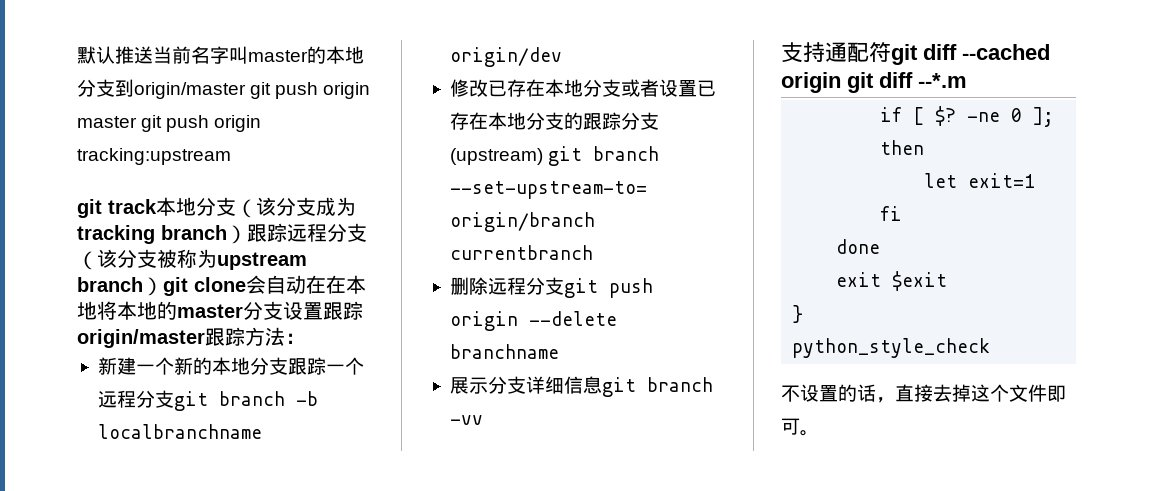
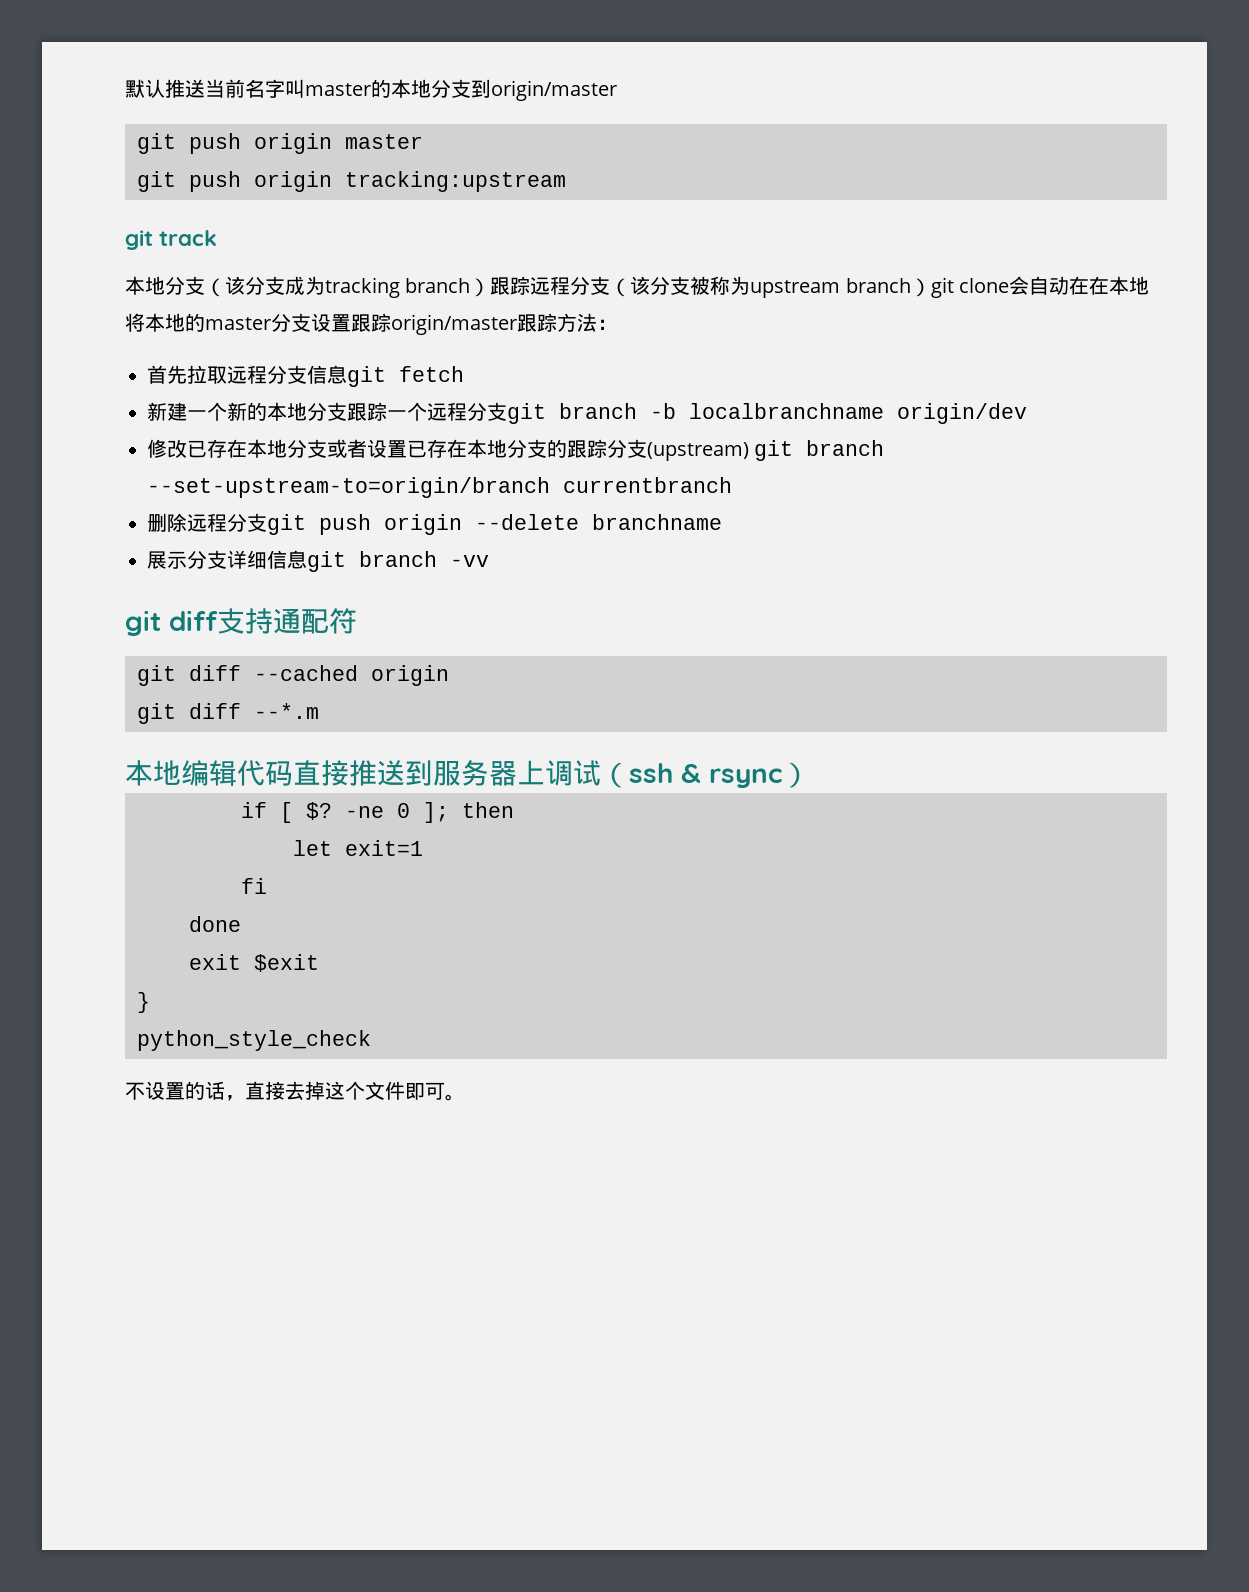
(246, 90) none -> (617, 90) //
(137, 122) none -> (423, 141) //
(157, 206) none -> (218, 238) //
(305, 338) none -> [147,365,464,387] // 首先拉取远程分支信息git fetch
(483, 420) none -> [125,610,218,636] git diff
(891, 52) none -> (357, 621) //
(841, 82) none -> (449, 675) //
(967, 80) none -> [125,760,810,788] // 本地编辑代码直接推送到服务器上调试（ssh & rsync）

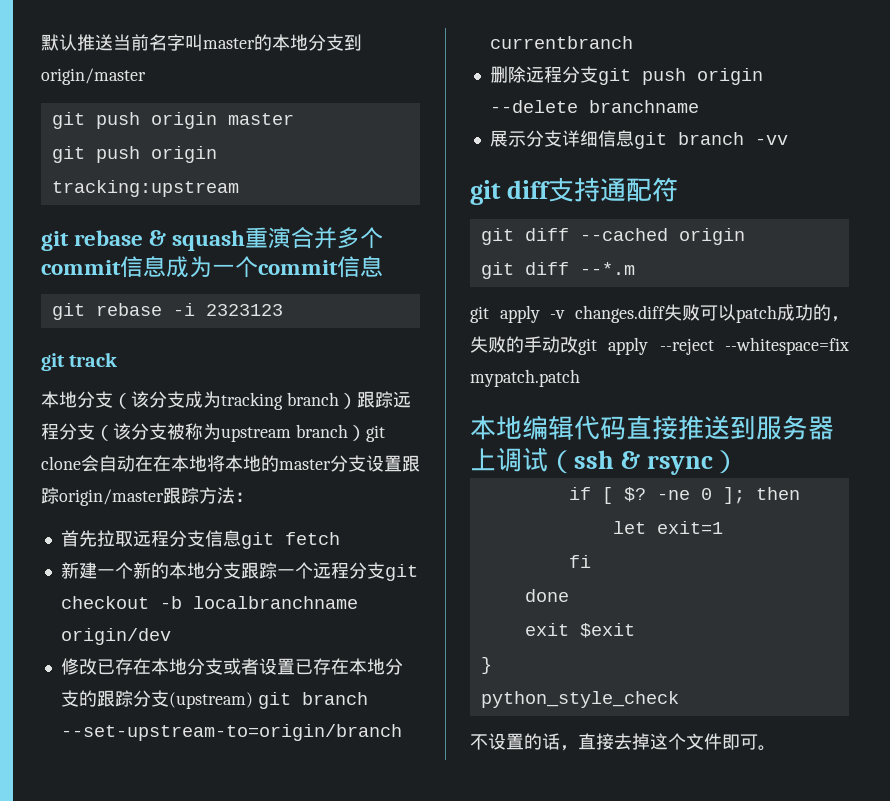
(566, 181) none -> [41,227,384,251] [41,256,383,278] [51,303,283,320] // git rebase & squash重演合并多个commit信息成为一个commit信息 // git rebase -i 2323123
[559,403,637,419] branch -> [60,596,149,609] checkout
(319, 711) none -> [470,304,849,323] [470,336,849,355] [470,369,580,387] // git apply -v changes.diff失败可以patch成功的，失败的手动改git apply --reject --whitespace=fix mypatch.patch

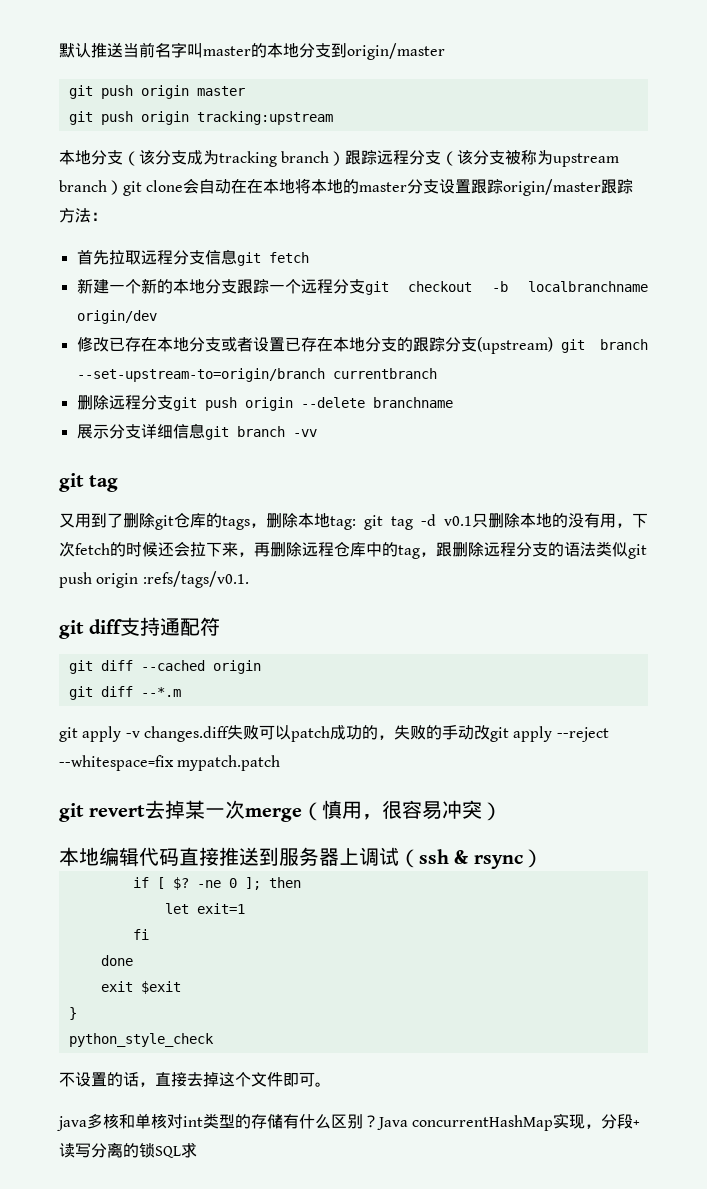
[41,227,384,251] [41,256,383,278] [51,303,283,320] [41,352,118,371] // git rebase & squash重演合并多个commit信息成为一个commit信息 // git rebase -i 2323123 // git track -> (333, 118) none
(788, 140) none -> [59,473,119,492] [59,513,648,530] [59,541,647,559] [59,571,249,588] // git tag // 又用到了删除git仓库的tags，删除本地tag: git tag -d v0.1只删除本地的没有用，下次fetch的时候还会拉下来，再删除远程仓库中的tag，跟删除远程分支的语法类似git push origin :refs/tags/v0.1.
(580, 378) none -> [59,800,503,822] // git revert去掉某一次merge（慎用，很容易冲突）
(776, 748) none -> [57,1113,641,1131] [59,1142,197,1158] // java多核和单核对int类型的存储有什么区别？Java concurrentHashMap实现，分段+读写分离的锁SQL求

